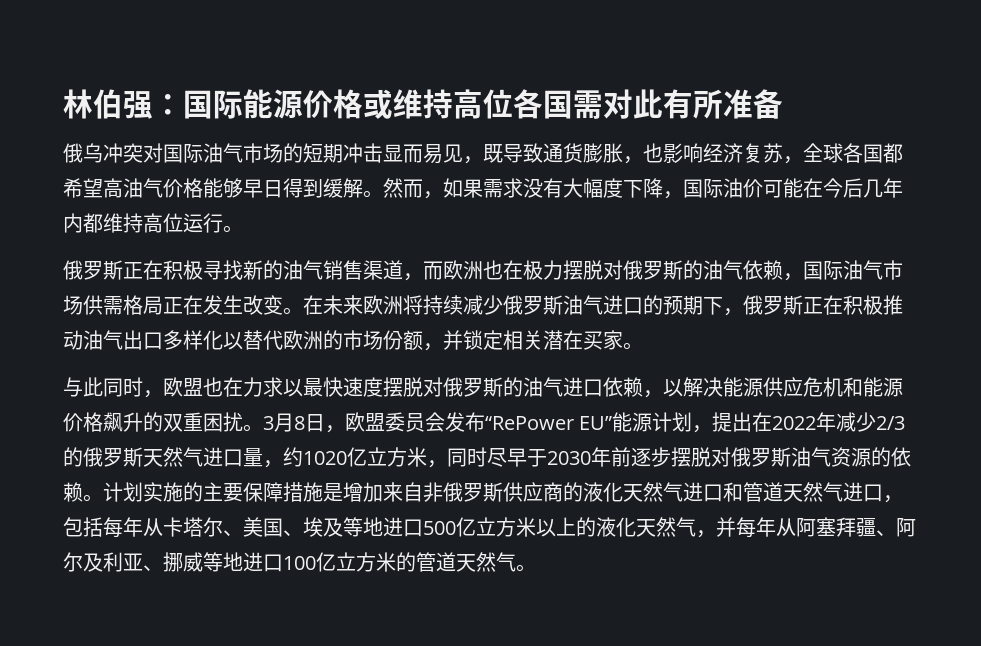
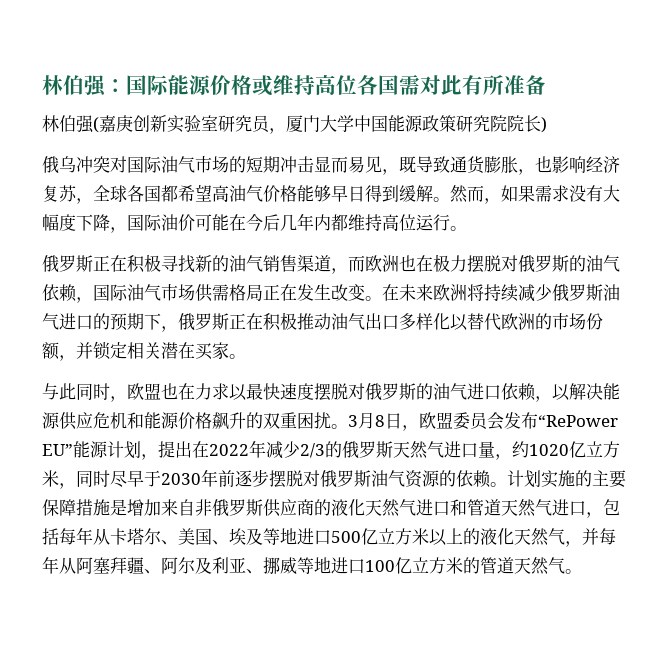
(783, 104) none -> [42,115,547,134] // 林伯强(嘉庚创新实验室研究员，厦门大学中国能源政策研究院院长)

